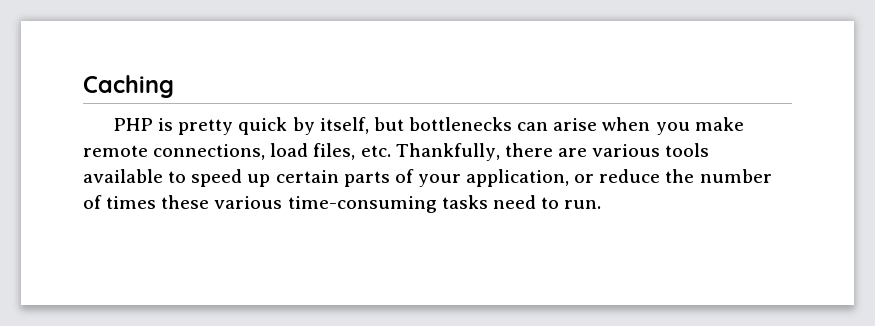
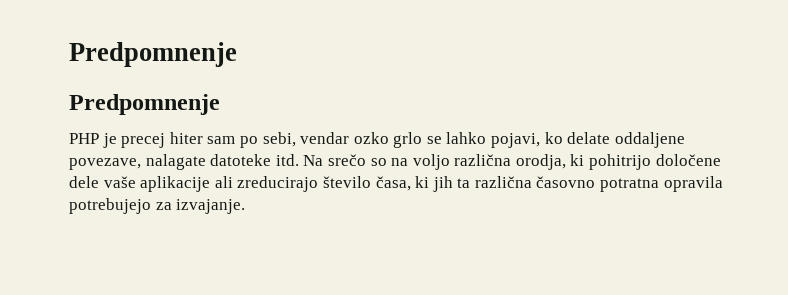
[83,75,174,98] Caching -> [69,42,237,67] [69,94,220,115] Predpomnenje // Predpomnenje
[158,117,744,135] [83,143,710,161] [83,169,772,187] [83,195,602,213] is pretty quick by itself, but bottlenecks can arise when you make remote connections, load files, etc. Thankfully, there are various tools available to speed up certain parts of your application, or reduce the number of times these various time-consuming tasks need to run. -> [102,132,685,148] [69,154,721,170] [69,176,723,192] [69,198,246,214] je precej hiter sam po sebi, vendar ozko grlo se lahko pojavi, ko delate oddaljene povezave, nalagate datoteke itd. Na srečo so na voljo različna orodja, ki pohitrijo določene dele vaše aplikacije ali zreducirajo število časa, ki jih ta različna časovno potratna opravila potrebujejo za izvajanje.

